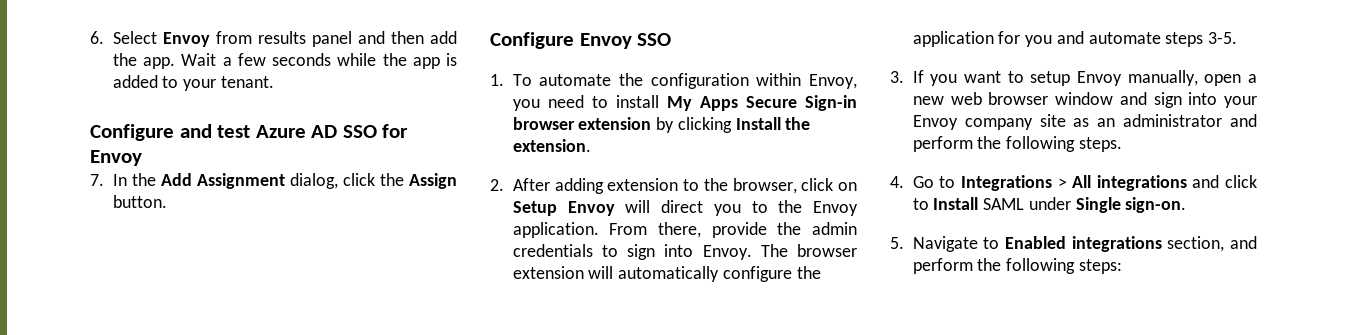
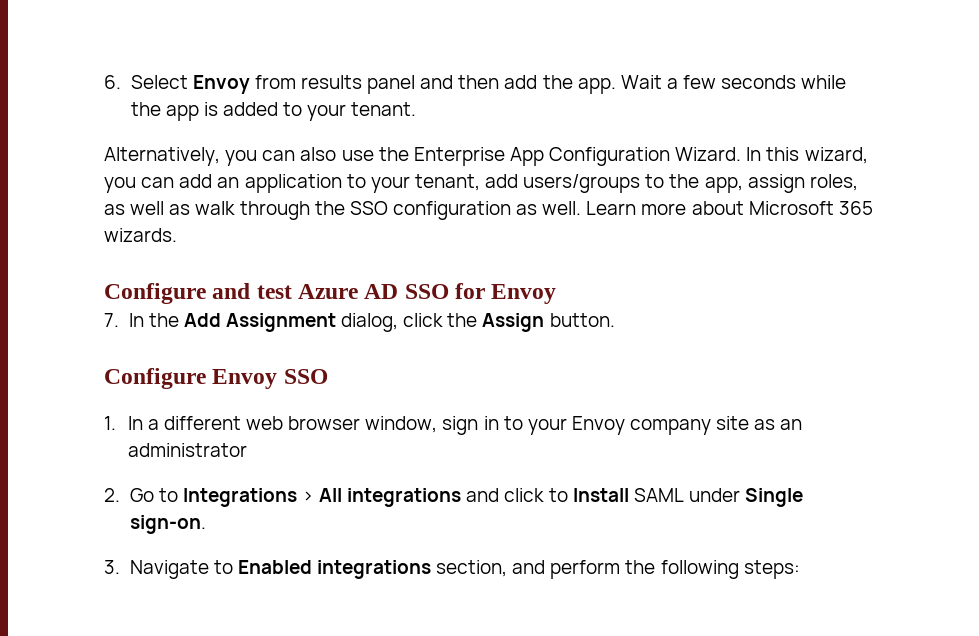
(274, 82) none -> [104,147,868,166] [104,174,858,193] [104,201,873,220] [104,228,177,242] // Alternatively, you can also use the Enterprise App Configuration Wizard. In this wizard, you can add an application to your tenant, add users/groups to the app, assign roles, as well as walk through the SSO configuration as well. Learn more about Microsoft 365 wizards.
[512,73,857,89] [512,95,857,111] [512,117,811,133] [512,139,591,152] [490,178,857,194] [512,200,858,216] [512,222,857,238] [512,244,857,260] [512,266,821,282] [912,31,1238,47] [890,70,1257,86] [912,92,1218,108] To automate the configuration within Envoy, you need to install My Apps Secure Sign-in browser extension by clicking Install the extension. // 2. After adding extension to the browser, click on Setup Envoy will direct you to the Envoy application. From there, provide the admin credentials to sign into Envoy. The browser extension will automatically configure the application for you and automate steps 3-5. // 3. If you want to setup Envoy manually, open a new web browser window and sign into -> [127,416,523,435] In a different web browser window, sign in to
[1230,114,1257,127] [912,136,1122,152] [890,176,904,188] and perform the following steps. // 4. -> [104,488,120,502] // 2.
[890,237,904,249] 5. -> [104,560,120,574] 3.

